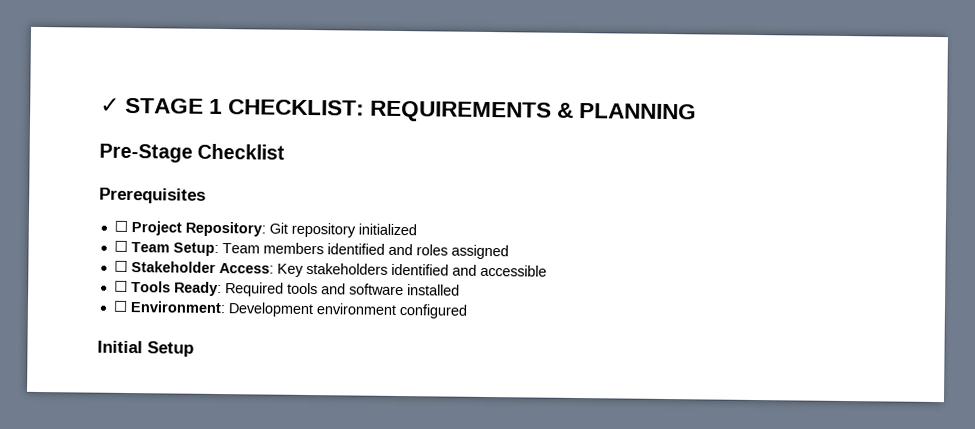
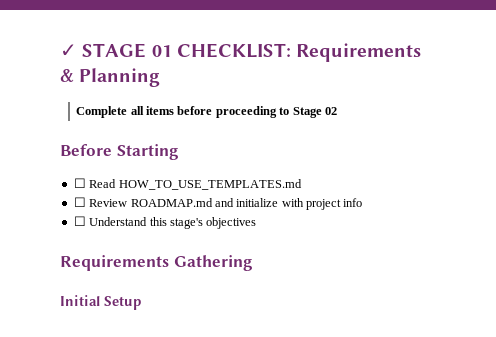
[209,98,698,123] [99,143,286,163] [99,187,206,204] [113,220,417,238] [113,240,509,260] [113,260,547,277] [113,280,460,297] [112,300,467,319] 1 CHECKLIST: REQUIREMENTS & PLANNING // Pre-Stage Checklist // Prerequisites // ☐ Project Repository: Git repository initialized // ☐ Team Setup: Team members identified and roles assigned // ☐ Stakeholder Access: Key stakeholders identified and accessible // ☐ Tools Ready: Required tools and software installed // ☐ Environment: Development environment configured -> [151,43,422,62] [60,68,161,87] [76,106,337,118] [60,144,179,160] [73,178,302,190] [73,197,363,210] [73,216,257,229] [60,255,253,271] 01 CHECKLIST: Requirements & Planning // Complete all items before proceeding to Stage 02 // Before Starting // ☐ Read HOW_TO_USE_TEMPLATES.md // ☐ Review ROADMAP.md and initialize with project info // ☐ Understand this stage's objectives // Requirements Gathering

